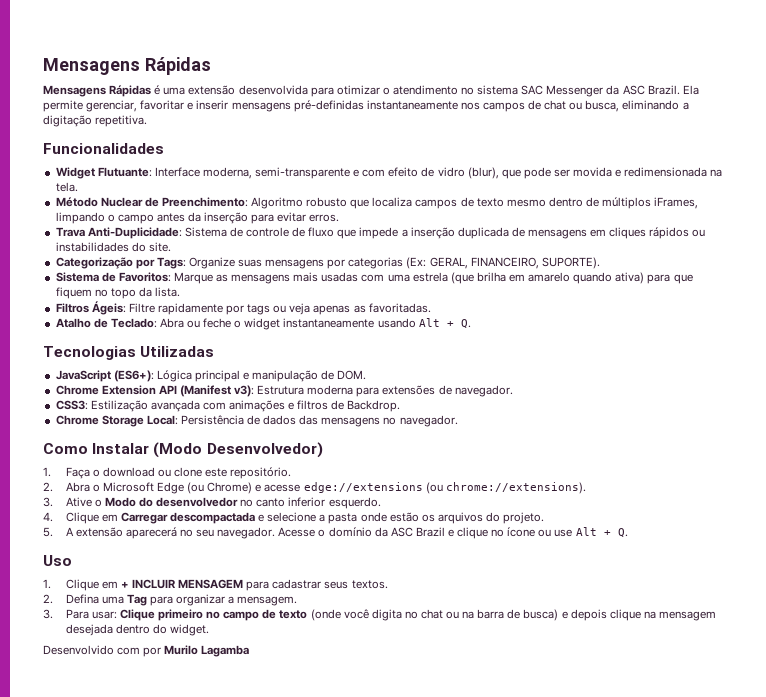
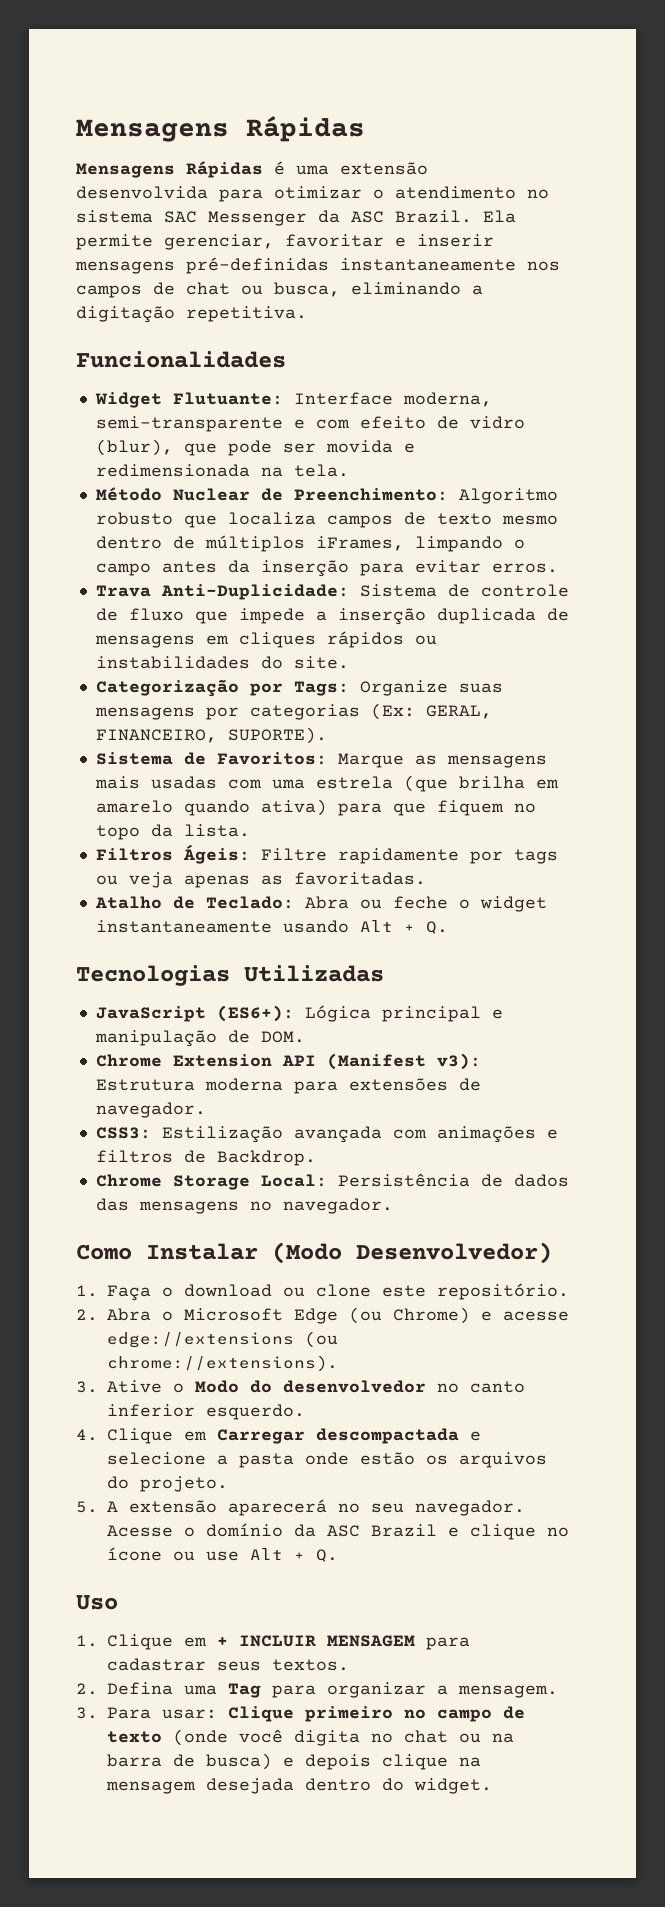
[43,645,250,657] // Desenvolvido com por Murilo Lagamba -> (492, 1786) none

